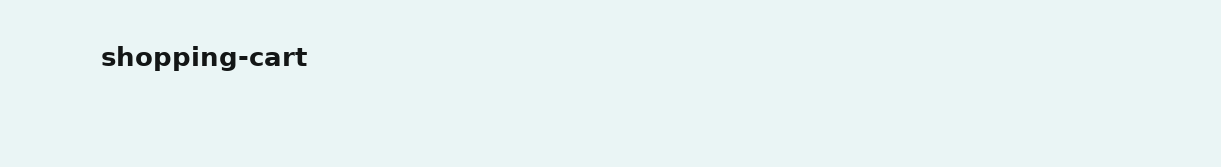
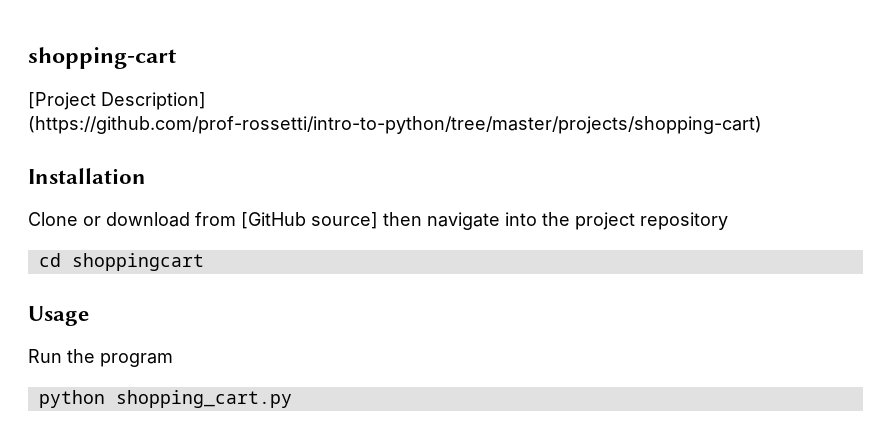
(307, 58) none -> [28,92,206,110] [28,116,762,134] [28,168,146,184] [28,212,728,230] [38,253,204,271] [28,306,89,326] [28,349,173,367] [38,390,292,408] // [Project Description] (https://github.com/prof-rossetti/intro-to-python/tree/master/projects/shopping-cart) // Installation // Clone or download from [GitHub source] then navigate into the project repository // cd shoppingcart // Usage // Run the program // python shopping_cart.py

